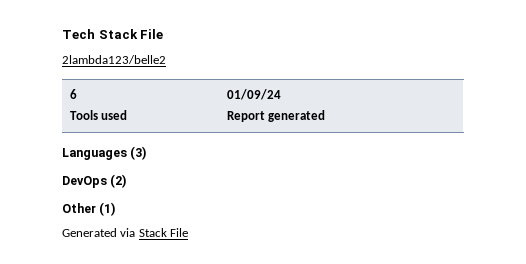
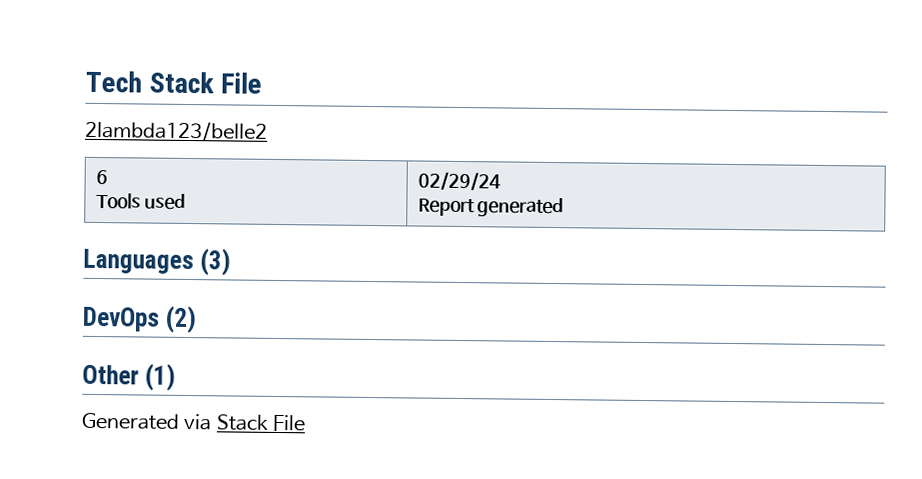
[226,89,281,100] 01/09/24 -> [417,171,501,191] 02/29/24

